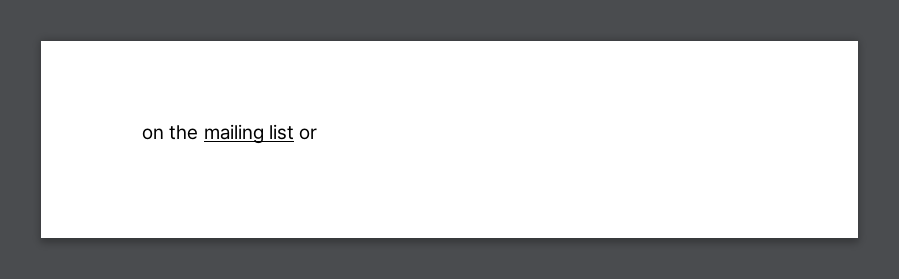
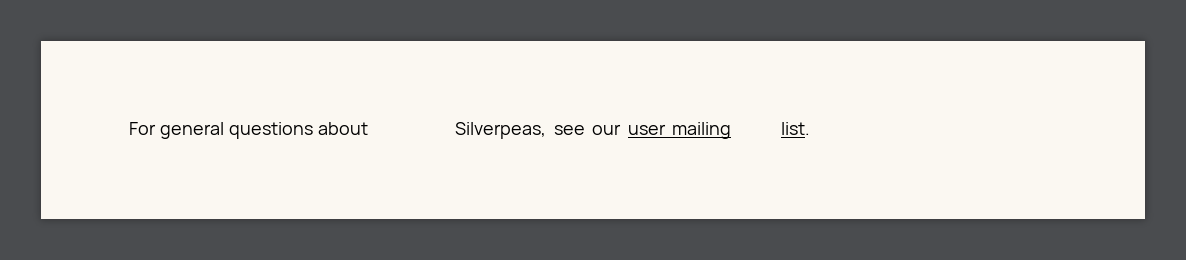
[142,124,318,144] on the mailing list or -> [129,122,810,139] For general questions about Silverpeas, see our user mailing list.

